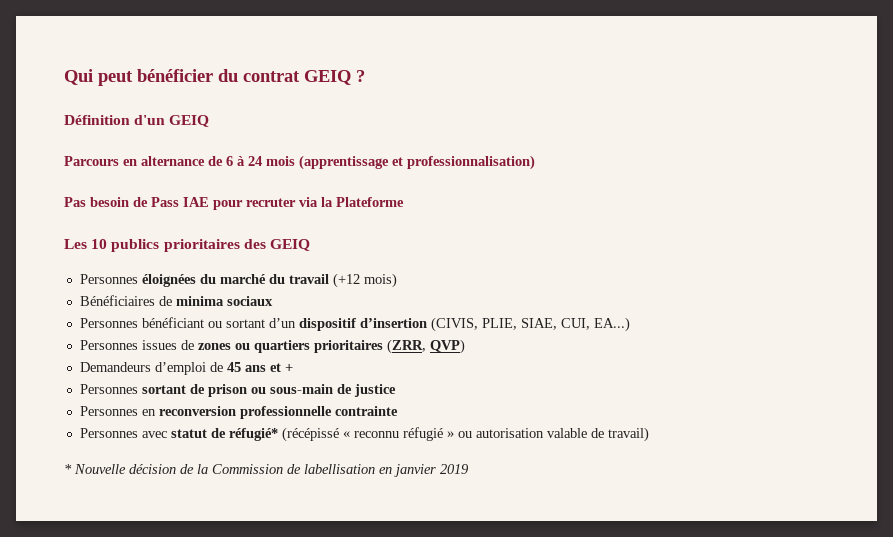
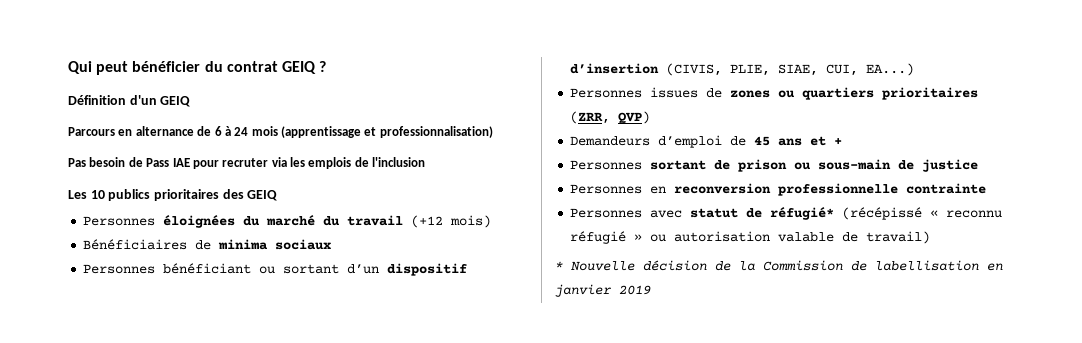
[321,197,404,207] la Plateforme -> [290,157,426,169] les emplois de l'inclusion

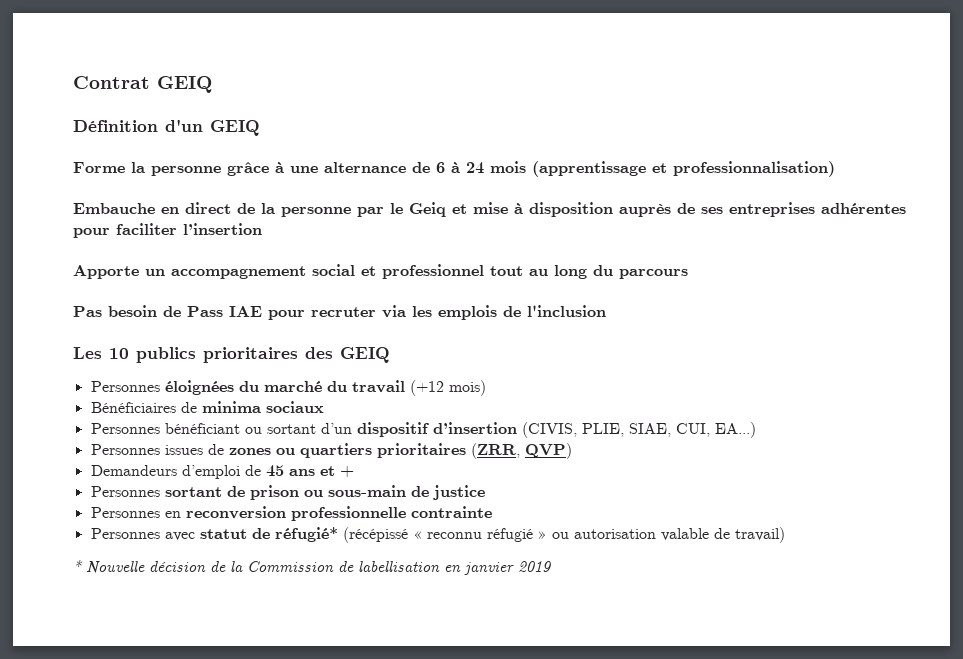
[68,61,327,75] Qui peut bénéficier du contrat GEIQ ? -> [73,76,212,93] Contrat GEIQ
[68,127,133,136] Parcours en -> [73,161,318,176] Forme la personne grâce à une
(493, 132) none -> [73,202,906,217] [73,223,262,238] [73,264,688,279] // Embauche en direct de la personne par le Geiq et mise à disposition auprès de ses entreprises adhérentes pour faciliter l’insertion // Apporte un accompagnement social et professionnel tout au long du parcours

